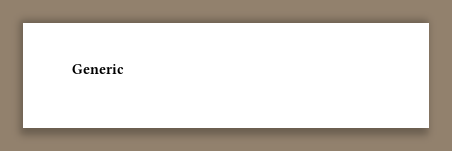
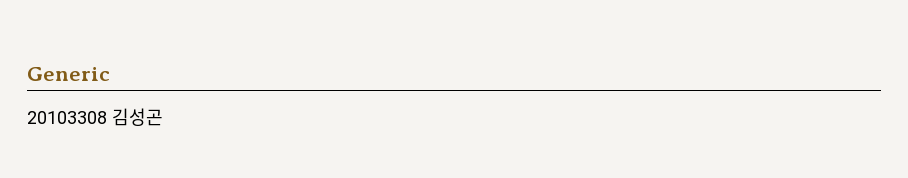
(124, 69) none -> [27,108,163,126] // 20103308 김성곤

